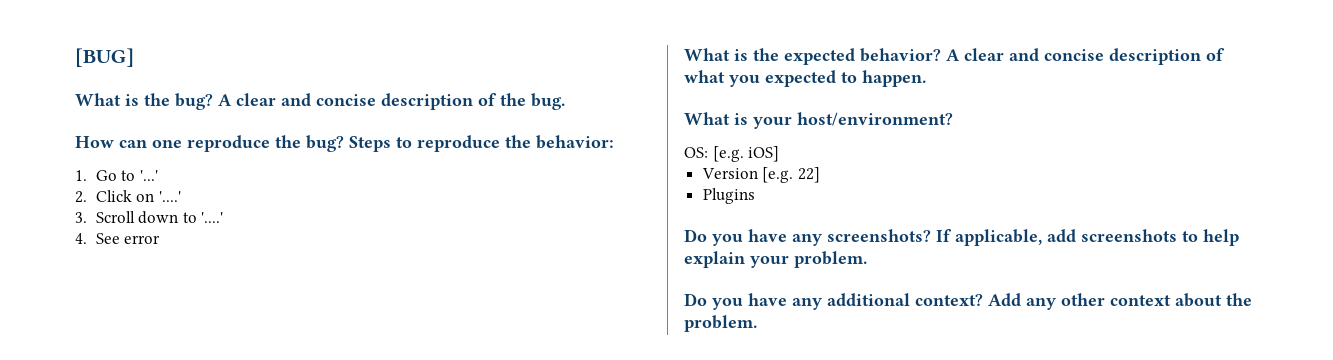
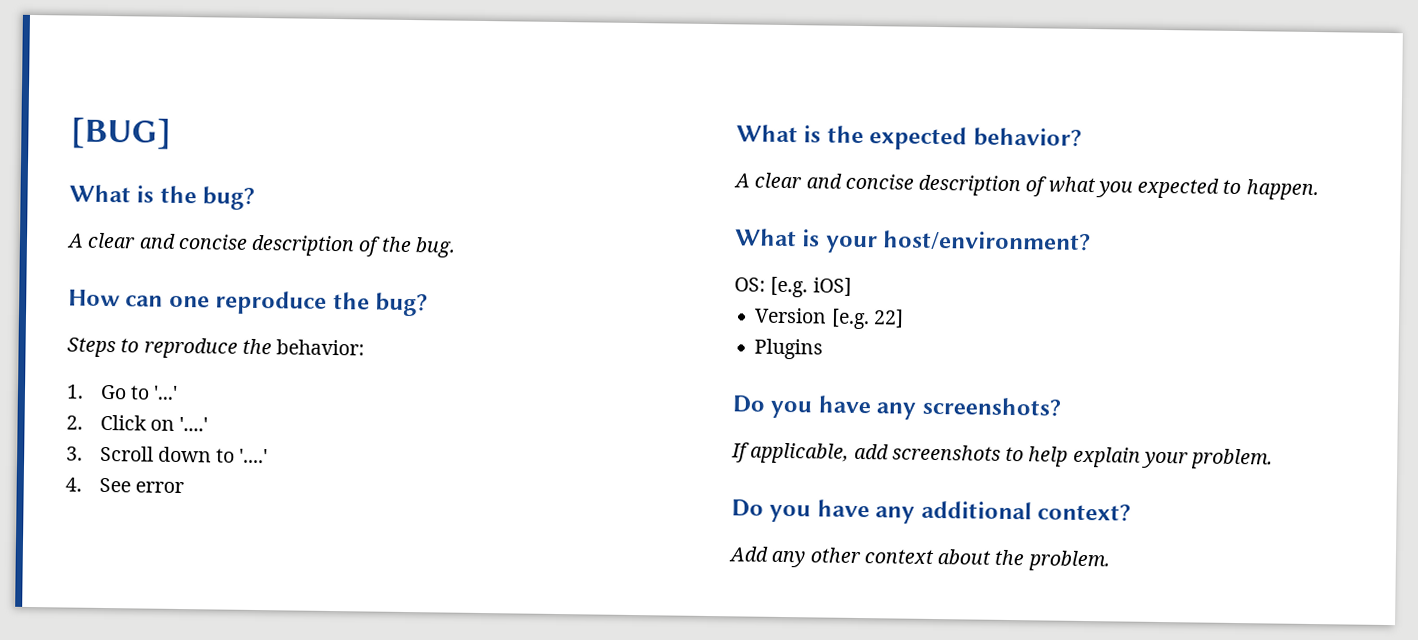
(213, 101) none -> (256, 198) //
(344, 143) none -> (429, 304) //
(941, 55) none -> (1082, 137) //
(931, 235) none -> (1061, 406) //
(983, 300) none -> (1132, 512) //

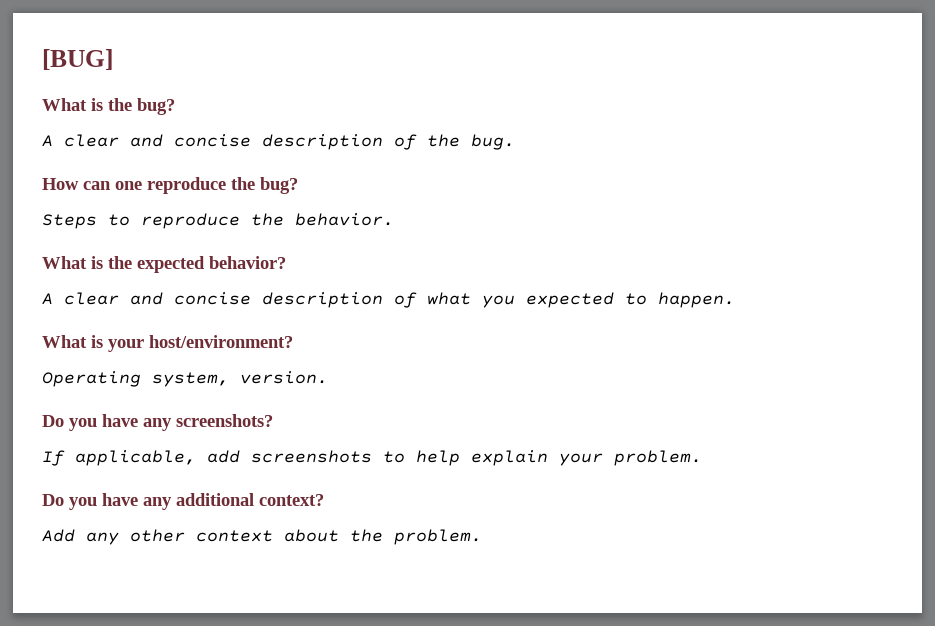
[276,339,366,356] [66,384,179,400] [66,414,209,432] [66,445,269,464] [65,477,184,494] behavior: // 1. Go to '...' // 2. Click on '....' // 3. Scroll down to '....' // 4. See error -> [295,213,394,226] behavior.
[734,276,852,298] [754,307,904,330] [754,338,824,360] OS: [e.g. iOS] // Version [e.g. 22] // Plugins -> [42,371,328,387] Operating system, version.

